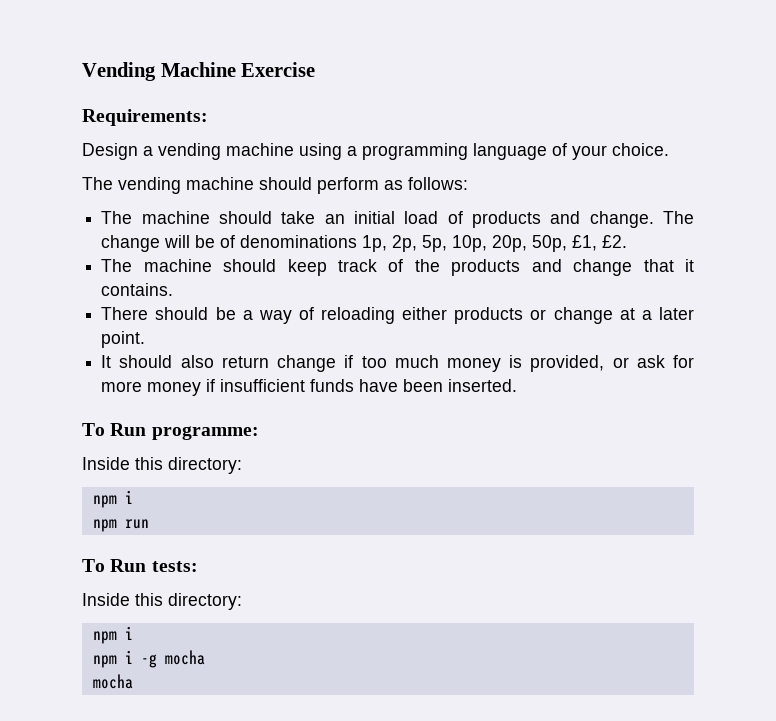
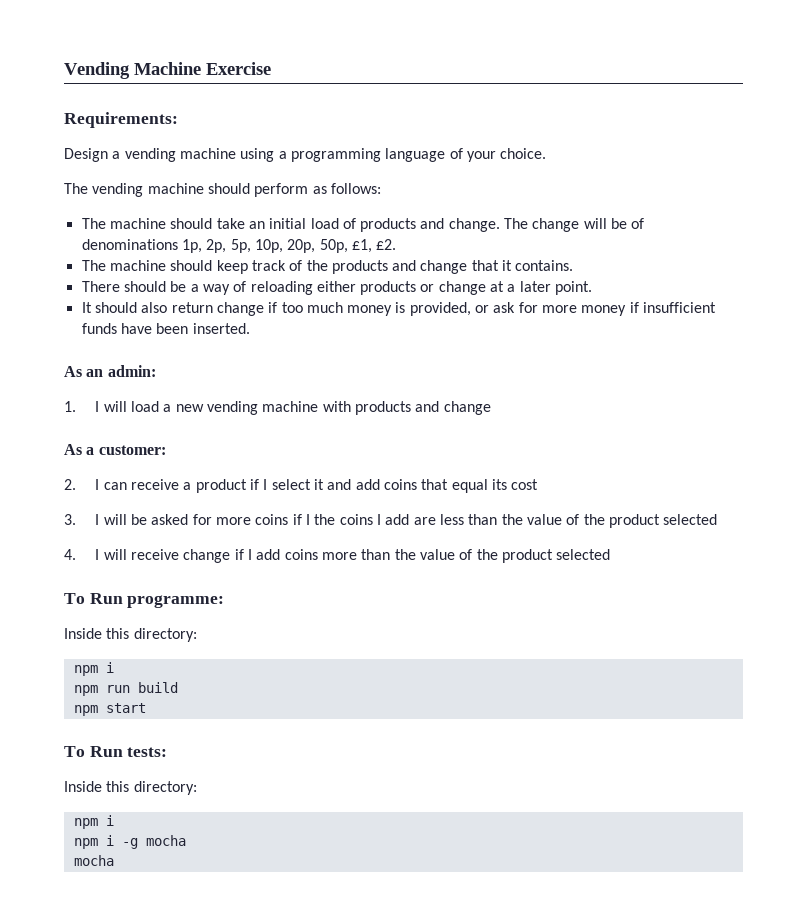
(518, 385) none -> [64,365,156,377] [64,401,491,415] [64,444,166,455] [64,479,539,493] [64,514,718,528] [64,549,611,563] // As an admin: // 1. I will load a new vending machine with products and change // As a customer: // 2. I can receive a product if I select it and add coins that equal its cost // 3. I will be asked for more coins if I the coins I add are less than the value of the product selected // 4. I will receive change if I add coins more than the value of the product selected
(149, 524) none -> [137,682,178,693] [73,703,146,716] build // npm start

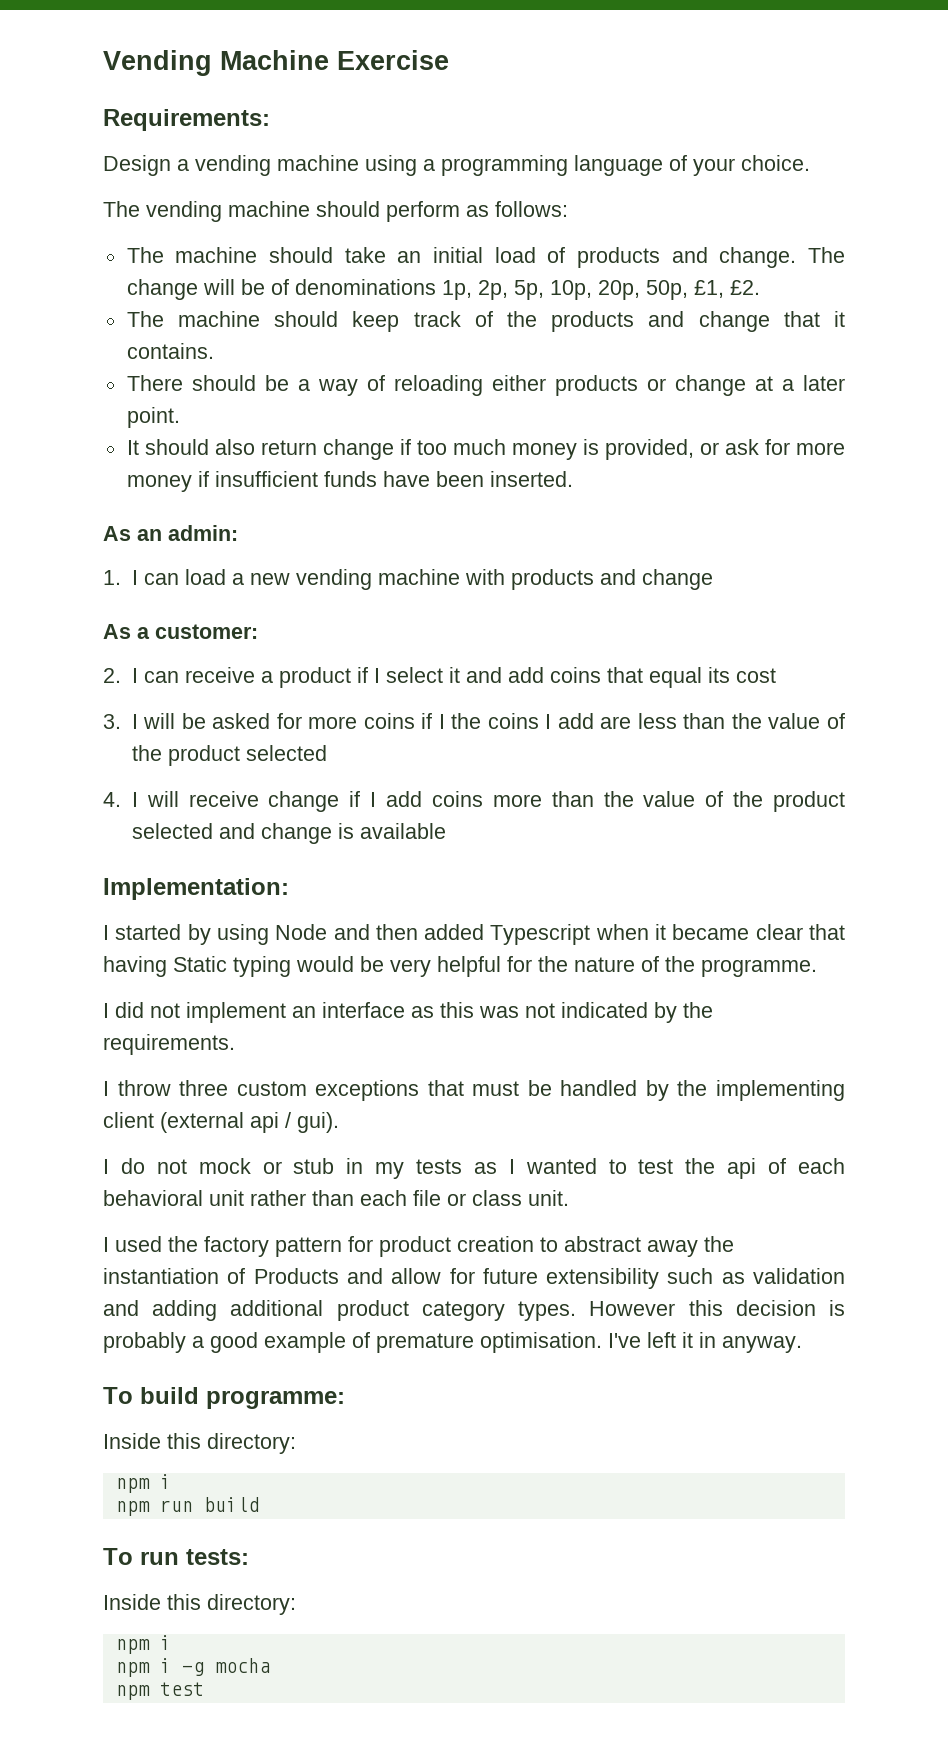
[103,401,127,412] will -> [143,573,179,585] can
[64,593,123,604] // To Run -> [218,823,446,844] [103,878,289,900] [103,924,845,945] [103,956,817,977] [103,1002,713,1023] [103,1034,235,1055] [103,1080,845,1101] [103,1112,339,1133] [103,1158,845,1179] [103,1190,569,1206] [103,1236,734,1257] [103,1268,845,1289] [103,1300,845,1321] [103,1332,802,1353] [103,1387,199,1404] and change is available // Implementation: // I started by using Node and then added Typescript when it became clear that having Static typing would be very helpful for the nature of the programme. // I did not implement an interface as this was not indicated by the requirements. // I throw three custom exceptions that must be handled by the implementing client (external api / gui). // I do not mock or stub in my tests as I wanted to test the api of each behavioral unit rather than each file or class unit. // I used the factory pattern for product creation to abstract away the instantiation of Products and allow for future extensibility such as validation and adding additional product category types. However this decision is probably a good example of premature optimisation. I've left it in anyway. // To build
[73,703,146,716] [64,746,123,757] // npm start // To Run -> [103,1548,179,1565] // To run
[73,855,114,866] mocha -> [115,1682,204,1700] npm test

